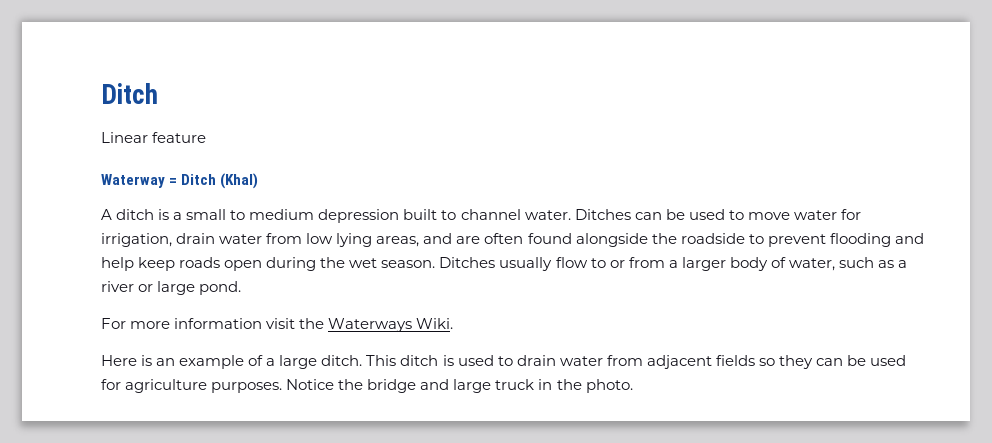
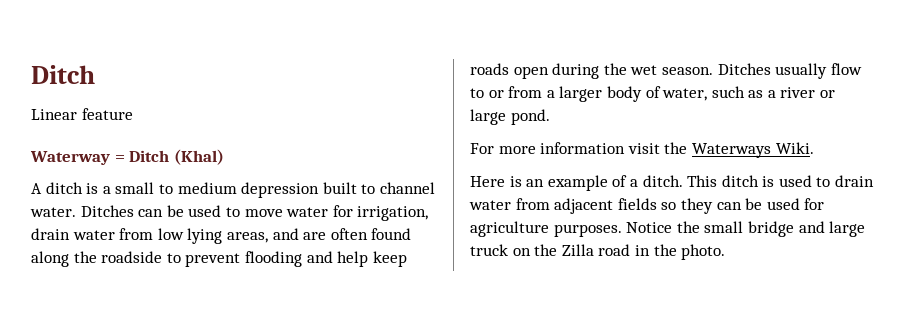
[575,233,648,247] alongside -> [31,251,69,267] along
[279,355,318,369] large -> (638, 183) none
(364, 384) none -> [704,221,744,233] small
(535, 384) none -> [512,244,631,256] on the Zilla road

